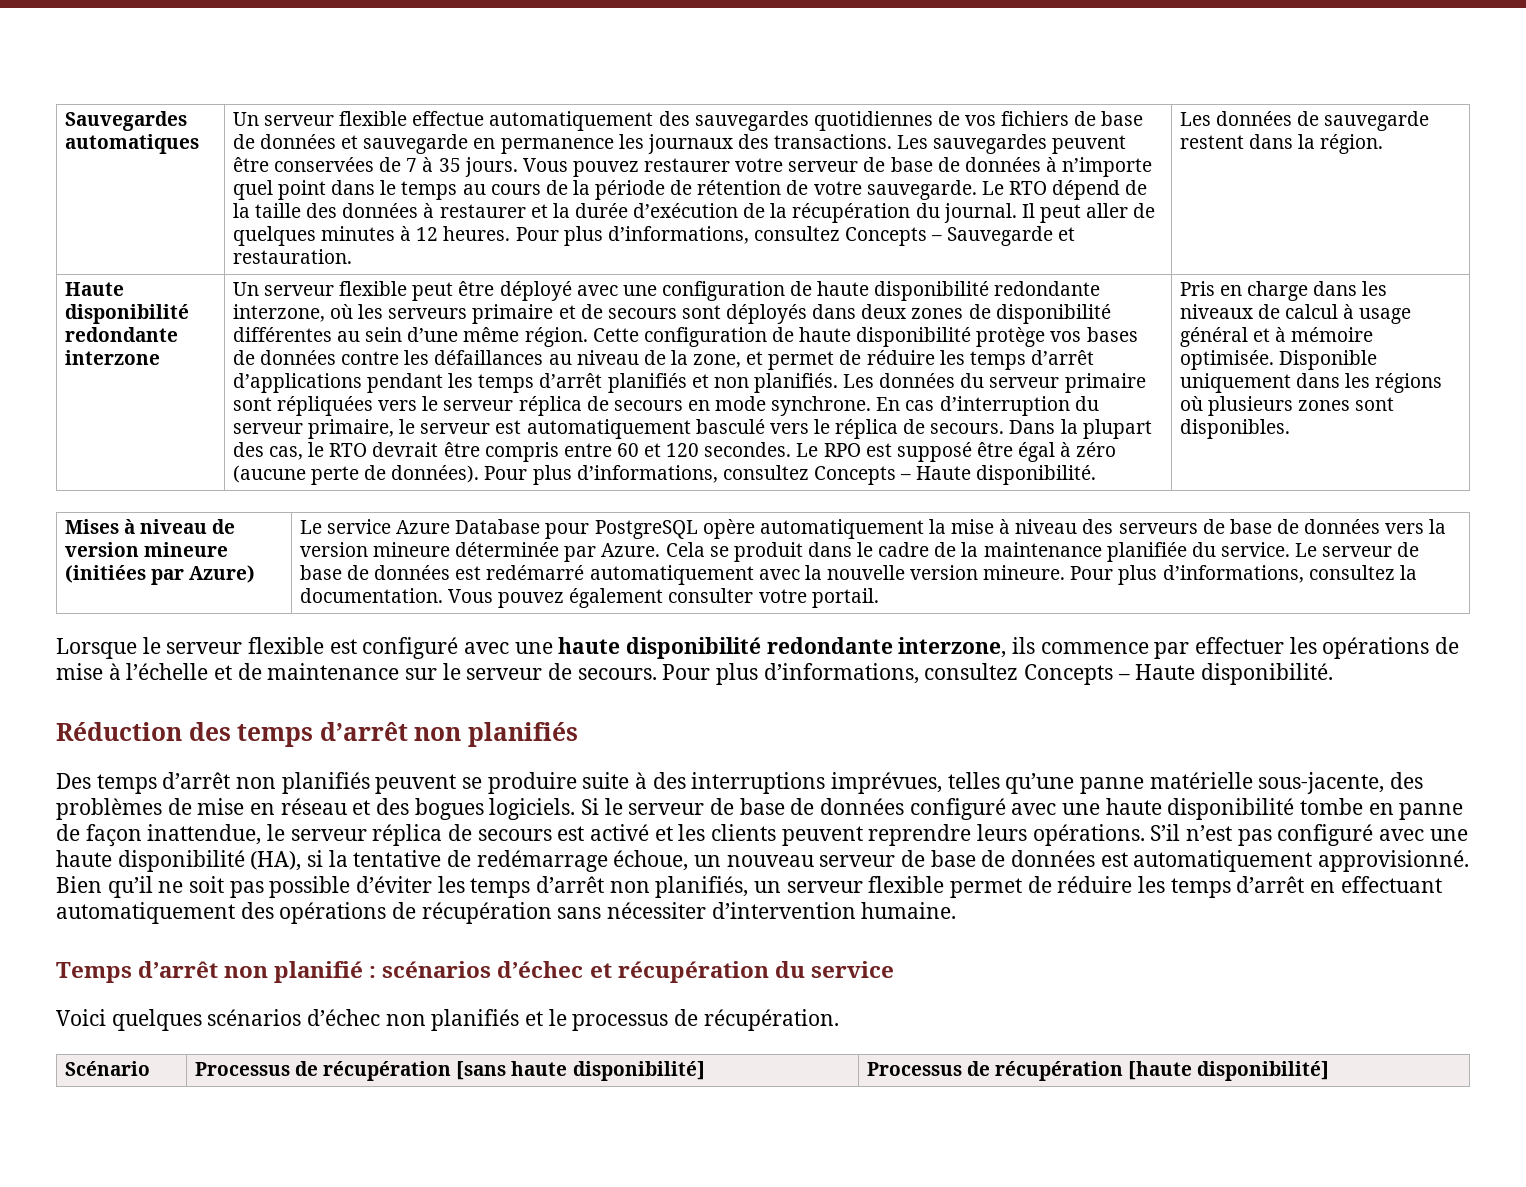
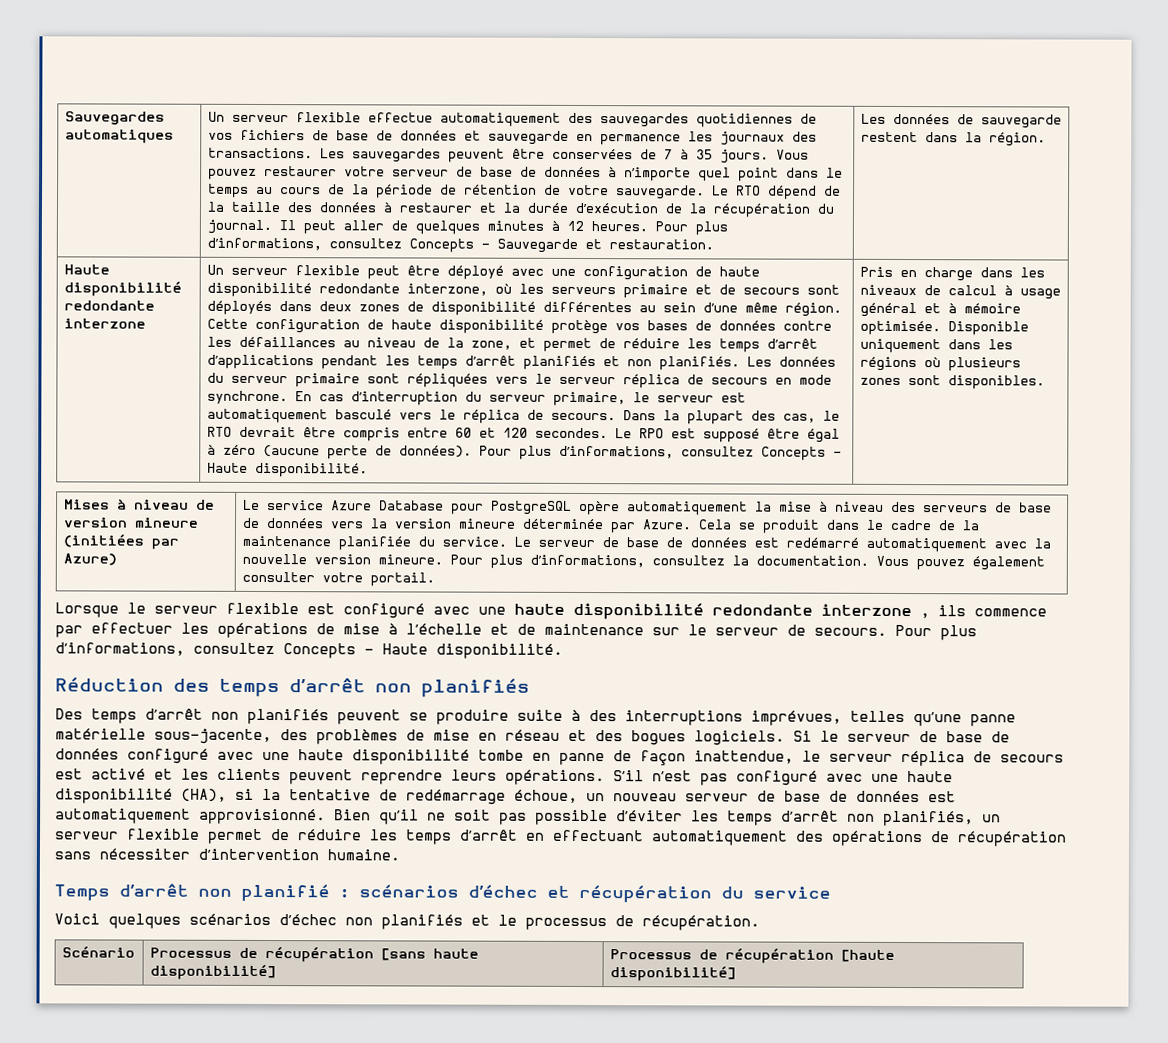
[898,637,1007,658] interzone, -> [821,603,930,619] interzone ,

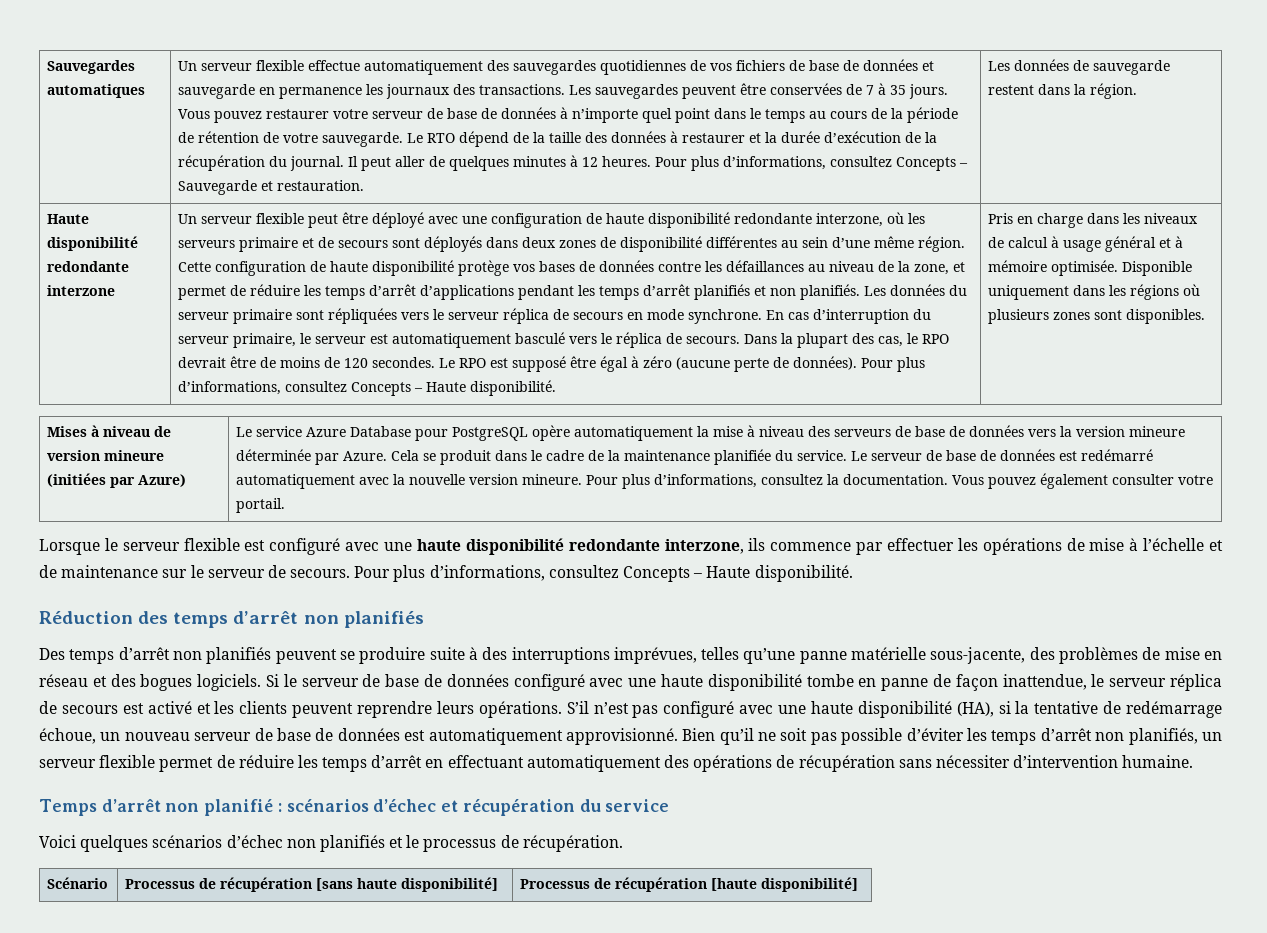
[206,426,232,437] RTO -> [922,334,950,344] RPO
[342,427,496,442] compris entre 60 et -> [260,357,341,368] de moins de
[821,603,930,619] interzone , -> [664,539,744,554] interzone,

